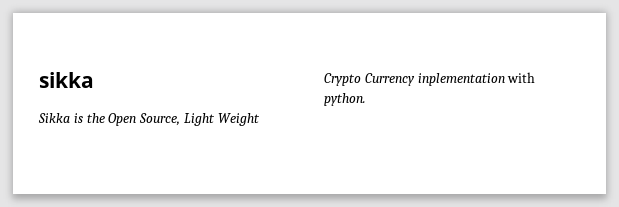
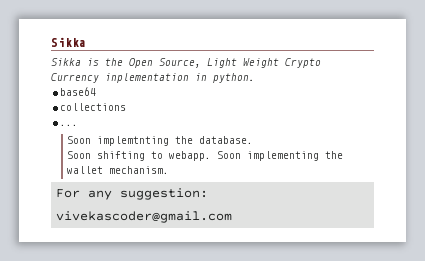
[39,72,94,88] sikka -> [51,37,86,47] Sikka
[507,72,536,83] with -> [195,73,207,81] in
(366, 99) none -> [60,87,97,96] [60,103,127,111] [60,124,79,126] [67,136,254,146] [67,151,344,161] [67,166,170,174] [56,188,209,200] [56,211,233,223] // base64 // collections // ... // Soon implemtnting the database. // Soon shifting to webapp. Soon implementing the wallet mechanism. // For any suggestion: vivekascoder@gmail.com

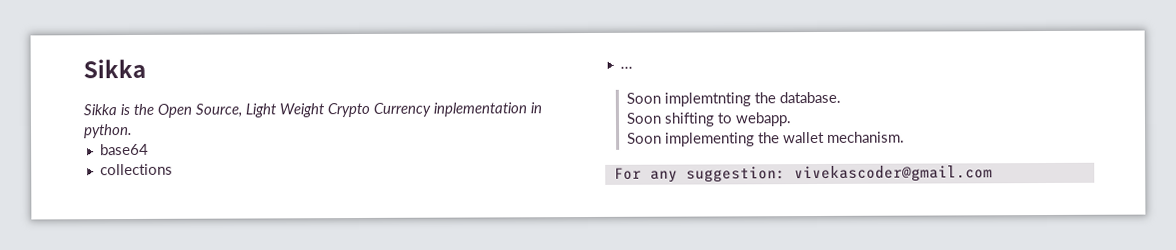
(212, 156) none -> (792, 119) //

